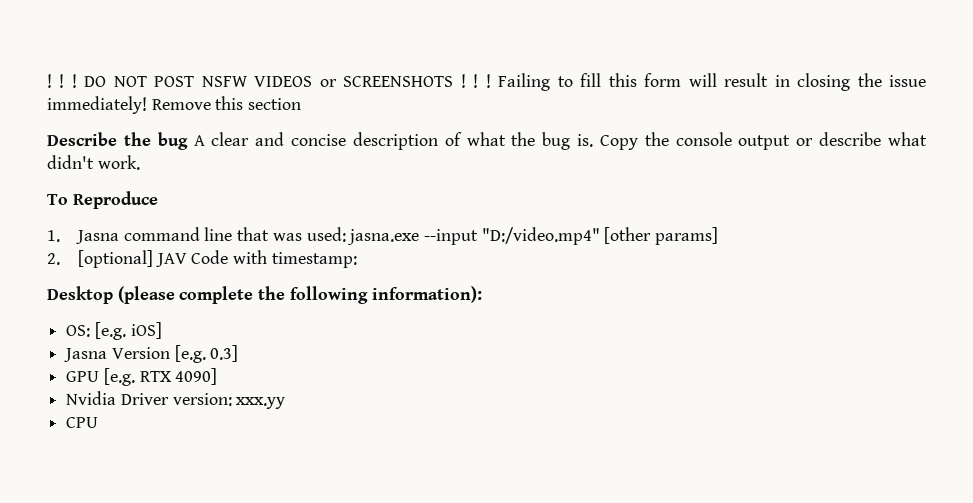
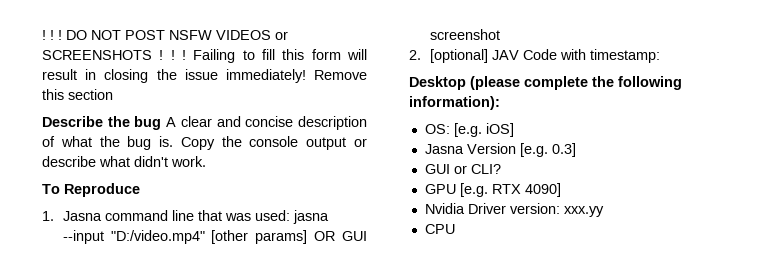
[347,229,420,245] jasna.exe -> [292,210,329,224] jasna
(719, 236) none -> [314,231,367,241] [429,29,500,40] OR GUI screenshot
(239, 353) none -> [424,164,501,174] // GUI or CLI?

